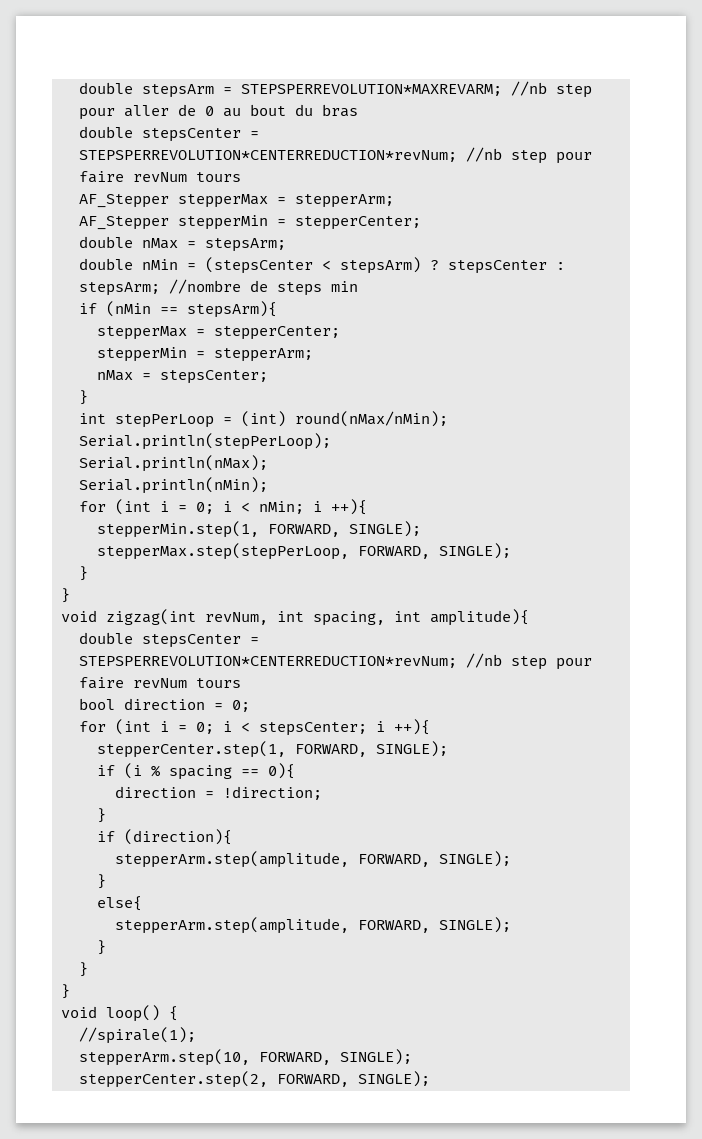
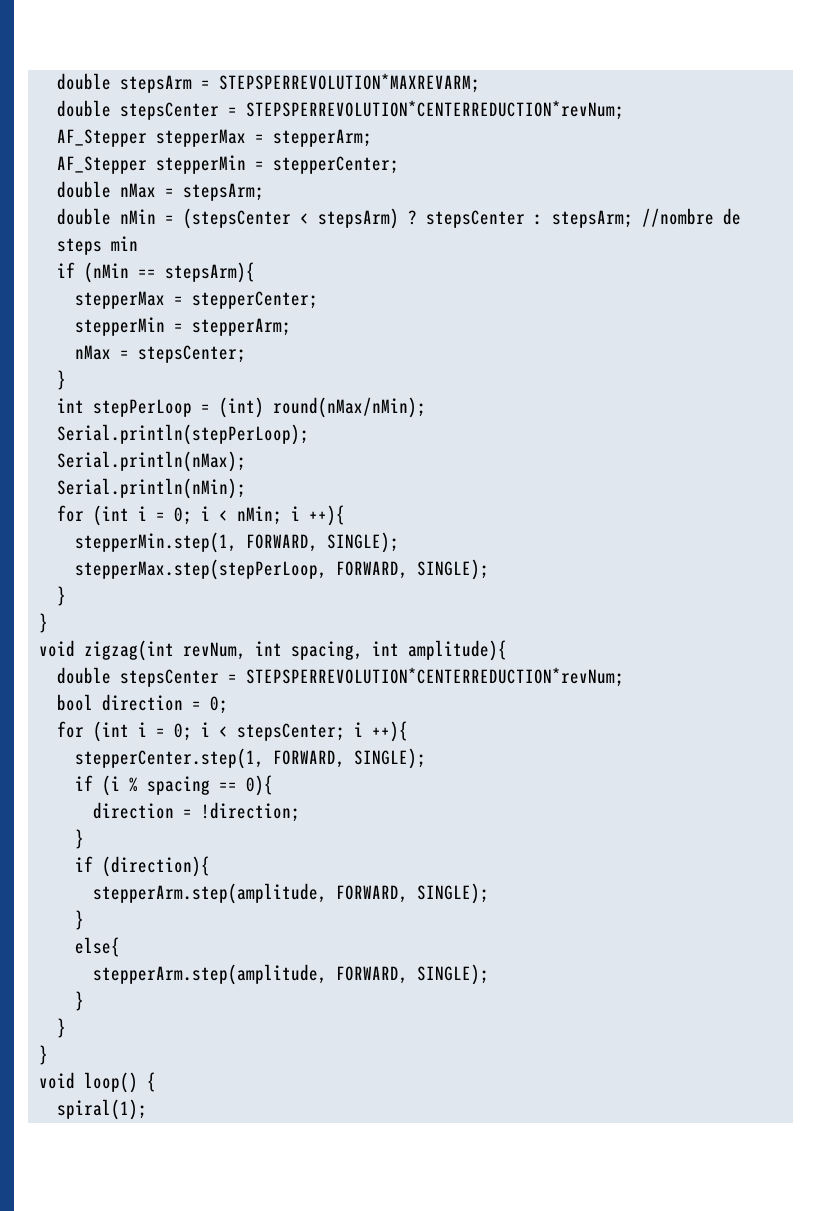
[510,81,592,98] [78,104,358,120] [78,126,259,142] [78,147,592,164] [78,171,241,183] //nb step pour aller de 0 au bout du bras // double stepsCenter = STEPSPERREVOLUTION*CENTERREDUCTION*revNum; //nb step pour faire revNum tours -> [56,100,624,120] // double stepsCenter = STEPSPERREVOLUTION*CENTERREDUCTION*revNum;
[465,653,592,670] [78,677,241,689] //nb step pour faire revNum tours -> (624, 677) none
[78,1027,196,1044] [78,1049,412,1066] [78,1071,430,1088] //spirale(1); // stepperArm.step(10, FORWARD, SINGLE); // stepperCenter.step(2, FORWARD, SINGLE); -> [56,1099,147,1120] spiral(1);

